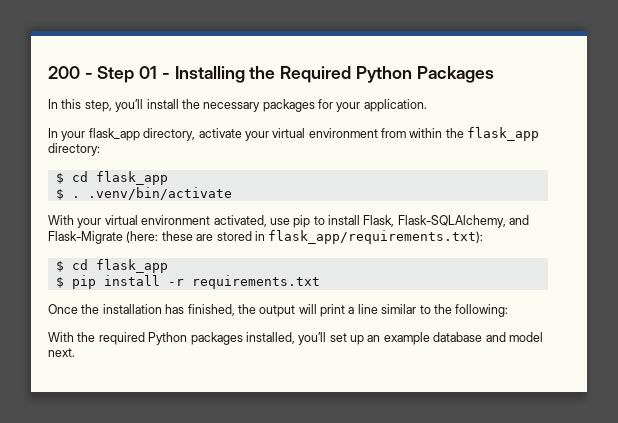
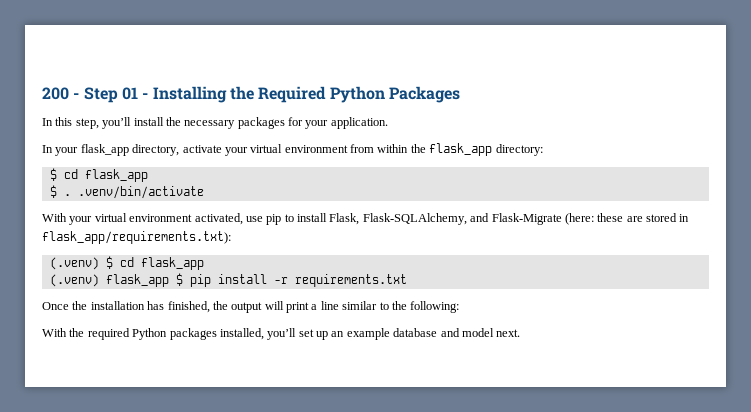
[55,259,168,273] $ cd flask_app // -> [49,256,204,270] [49,274,169,287] (.venv) $ cd flask_app // (.venv) flask_app

